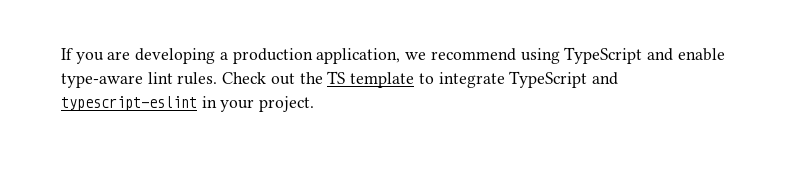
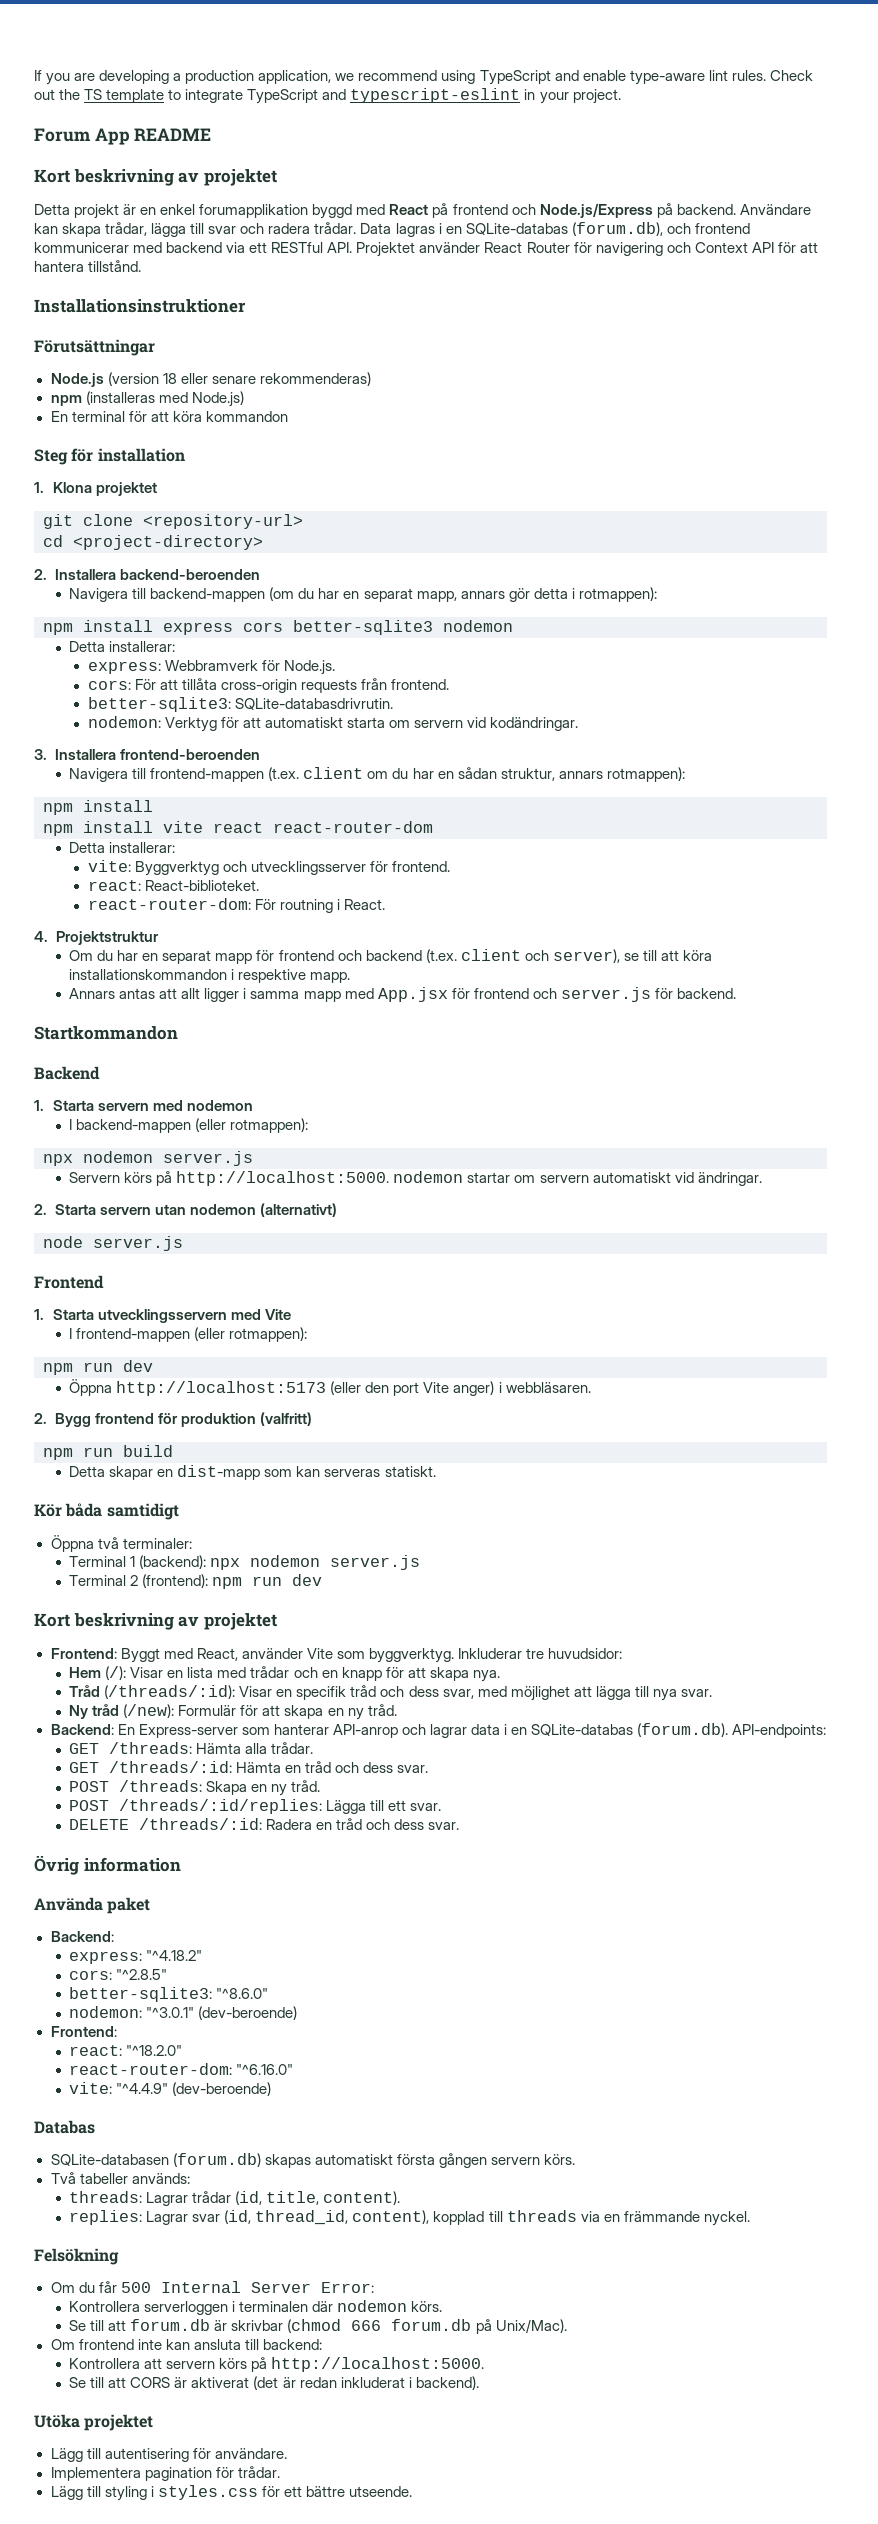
(315, 104) none -> [34,128,212,145] [34,169,277,186] [34,203,811,219] [34,222,750,237] [34,242,818,257] [34,260,142,272] [34,299,246,313] [34,339,155,356] [50,372,371,387] [50,391,244,407] [50,411,288,422] [34,448,185,465] [34,482,157,496] [43,514,303,529] [43,535,263,550] [34,569,260,580] [69,587,657,602] [43,620,513,635] [69,641,176,652] [87,660,336,675] [87,678,450,693] [87,697,393,712] [87,716,579,732] [34,749,260,760] [69,767,685,782] [43,800,153,815] [43,821,433,836] [69,842,176,853] [87,860,451,876] [87,880,259,891] [87,898,386,913] [34,931,159,945] [69,949,713,964] [69,969,351,983] [69,987,736,1002] [34,1026,178,1040] [34,1066,100,1080] [34,1100,253,1111] [69,1118,309,1133] [43,1151,253,1166] [69,1171,762,1186] [34,1203,337,1217] [43,1236,183,1251] [34,1275,104,1289] [34,1309,291,1323] [69,1327,308,1342] [43,1360,153,1375] [69,1379,591,1396] [34,1412,312,1427] [43,1445,173,1460] [69,1465,436,1480] [34,1503,179,1520] [50,1535,192,1552] [69,1555,421,1570] [69,1574,323,1589] [34,1613,277,1630] [50,1648,623,1663] [69,1666,500,1682] [69,1685,712,1701] [69,1704,397,1720] [50,1723,827,1738] [69,1742,314,1754] [69,1761,429,1773] [69,1780,321,1796] [69,1799,442,1814] [69,1818,460,1830] [34,1856,181,1875] [34,1897,151,1914] [50,1931,114,1942] [69,1950,203,1964] [69,1969,168,1980] [69,1987,269,2002] [69,2006,298,2020] [50,2026,117,2037] [69,2045,183,2056] [69,2063,294,2075] [69,2082,272,2096] [34,2120,95,2134] [50,2153,575,2168] [50,2172,190,2184] [69,2191,401,2206] [69,2210,750,2226] [34,2248,119,2265] [50,2281,374,2293] [69,2300,443,2315] [69,2319,567,2334] [50,2339,322,2350] [69,2357,485,2372] [69,2376,479,2390] [34,2414,154,2431] [50,2448,287,2462] [50,2466,280,2481] [50,2485,412,2501] // Forum App README // Kort beskrivning av projektet // Detta projekt är en enkel forumapplikation byggd med React på frontend och Node.js/Express på backend. Användare kan skapa trådar, lägga till svar och radera trådar. Data lagras i en SQLite-databas (forum.db), och frontend kommunicerar med backend via ett RESTful API. Projektet använder React Router för navigering och Context API för att hantera tillstånd. // Installationsinstruktioner // Förutsättningar // Node.js (version 18 eller senare rekommenderas) // npm (installeras med Node.js) // En terminal för att köra kommandon // Steg för installation // 1. Klona projektet // git clone <repository-url> // cd <project-directory> // 2. Installera backend-beroenden // Navigera till backend-mappen (om du har en separat mapp, annars gör detta i rotmappen): // npm install express cors better-sqlite3 nodemon // Detta installerar: // express: Webbramverk för Node.js. // cors: För att tillåta cross-origin requests från frontend. // better-sqlite3: SQLite-databasdrivrutin. // nodemon: Verktyg för att automatiskt starta om servern vid kodändringar. // 3. Installera frontend-beroenden // Navigera till frontend-mappen (t.ex. client om du har en sådan struktur, annars rotmappen): // npm install // npm install vite react react-router-dom // Detta installerar: // vite: Byggverktyg och utvecklingsserver för frontend. // react: React-biblioteket. // react-router-dom: För routning i React. // 4. Projektstruktur // Om du har en separat mapp för frontend och backend (t.ex. client och server), se till att köra installationskommandon i respektive mapp. // Annars antas att allt ligger i samma mapp med App.jsx för frontend och server.js för backend. // Startkommandon // Backend // 1. Starta servern med nodemon // I backend-mappen (eller rotmappen): // npx nodemon server.js // Servern körs på http://localhost:5000. nodemon startar om servern automatiskt vid ändringar. // 2. Starta servern utan nodemon (alternativt) // node server.js // Frontend // 1. Starta utvecklingsservern med Vite // I frontend-mappen (eller rotmappen): // npm run dev // Öppna http://localhost:5173 (eller den port Vite anger) i webbläsaren. // 2. Bygg frontend för produktion (valfritt) // npm run build // Detta skapar en dist-mapp som kan serveras statiskt. // Kör båda samtidigt // Öppna två terminaler: // Terminal 1 (backend): npx nodemon server.js // Terminal 2 (frontend): npm run dev // Kort beskrivning av projektet // Frontend: Byggt med React, använder Vite som byggverktyg. Inkluderar tre huvudsidor: // Hem (/): Visar en lista med trådar och en knapp för att skapa nya. // Tråd (/threads/:id): Visar en specifik tråd och dess svar, med möjlighet att lägga till nya svar. // Ny tråd (/new): Formulär för att skapa en ny tråd. // Backend: En Express-server som hanterar API-anrop och lagrar data i en SQLite-databas (forum.db). API-endpoints: // GET /threads: Hämta alla trådar. // GET /threads/:id: Hämta en tråd och dess svar. // POST /threads: Skapa en ny tråd. // POST /threads/:id/replies: Lägga till ett svar. // DELETE /threads/:id: Radera en tråd och dess svar. // Övrig information // Använda paket // Backend: // express: "^4.18.2" // cors: "^2.8.5" // better-sqlite3: "^8.6.0" // nodemon: "^3.0.1" (dev-beroende) // Frontend: // react: "^18.2.0" // react-router-dom: "^6.16.0" // vite: "^4.4.9" (dev-beroende) // Databas // SQLite-databasen (forum.db) skapas automatiskt första gången servern körs. // Två tabeller används: // threads: Lagrar trådar (id, title, content). // replies: Lagrar svar (id, thread_id, content), kopplad till threads via en främmande nyckel. // Felsökning // Om du får 500 Internal Server Error: // Kontrollera serverloggen i terminalen där nodemon körs. // Se till att forum.db är skrivbar (chmod 666 forum.db på Unix/Mac). // Om frontend inte kan ansluta till backend: // Kontrollera att servern körs på http://localhost:5000. // Se till att CORS är aktiverat (det är redan inkluderat i backend). // Utöka projektet // Lägg till autentisering för användare. // Implementera pagination för trådar. // Lägg till styling i styles.css för ett bättre utseende.

